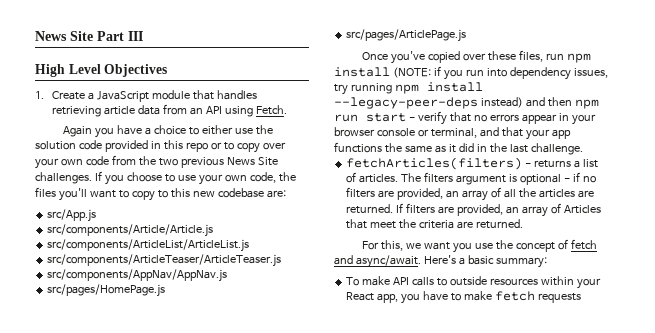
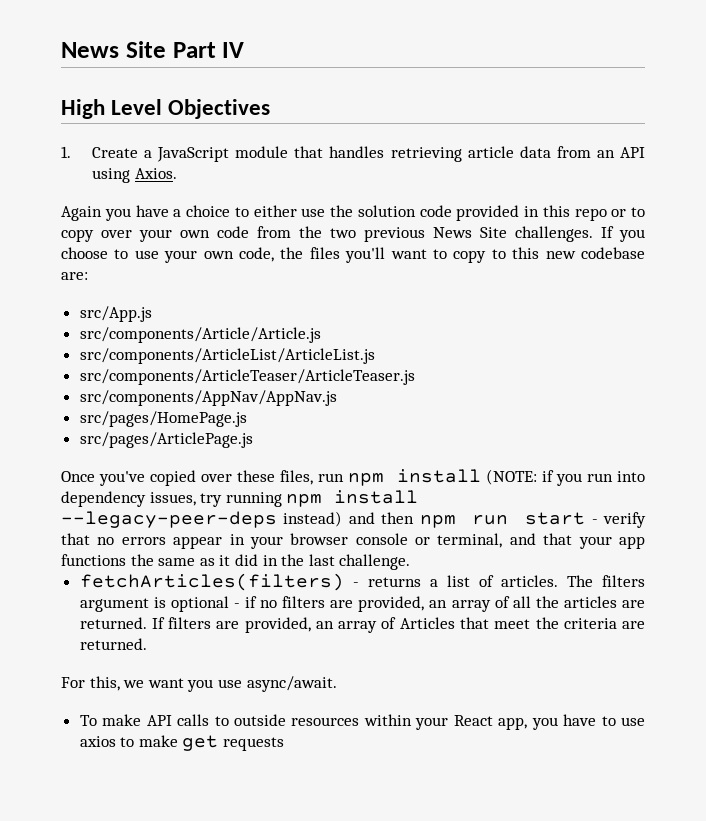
[128,31,143,41] III -> [222,42,245,58] IV
[256,105,288,115] Fetch. -> [134,168,177,179] Axios.
[495,239,597,252] [334,255,547,268] the concept of fetch and async/await. Here's a basic summary: -> [246,676,337,692] async/await.
[463,291,535,301] make fetch -> [621,717,645,726] [79,735,219,751] use axios to make get

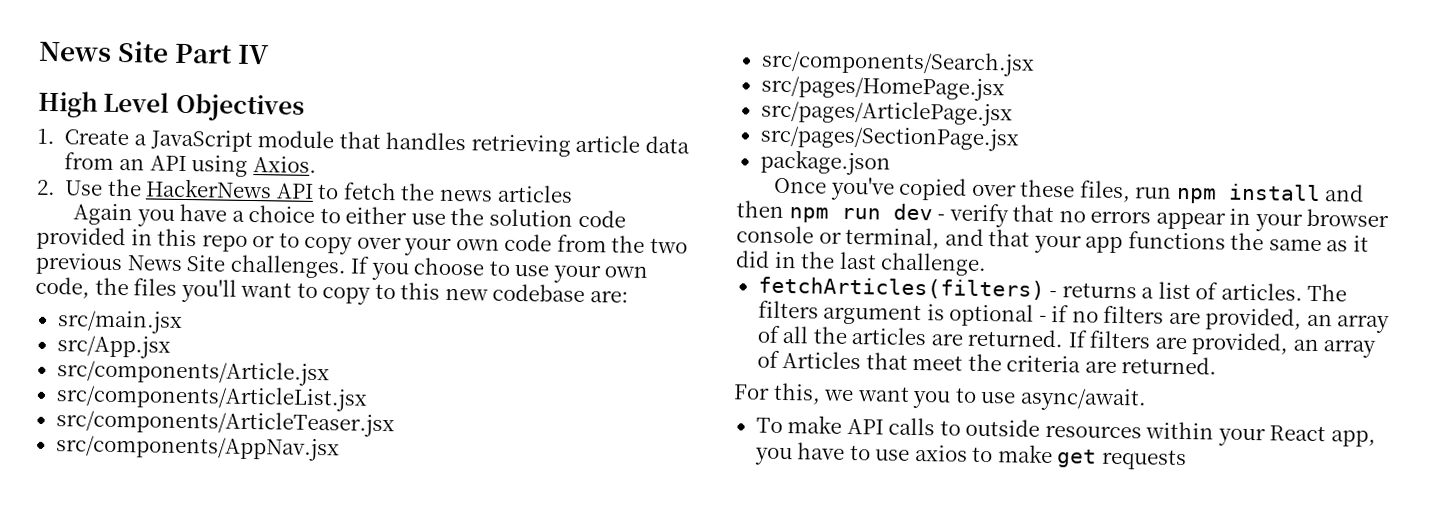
(177, 173) none -> [36,178,573,203] // 2. Use the HackerNews API to fetch the news articles
[79,306,152,322] [79,327,321,343] [79,348,375,364] [79,369,415,385] [79,390,337,406] [79,411,247,427] [79,432,253,448] src/App.js // src/components/Article/Article.js // src/components/ArticleList/ArticleList.js // src/components/ArticleTeaser/ArticleTeaser.js // src/components/AppNav/AppNav.js // src/pages/HomePage.js // src/pages/ArticlePage.js -> [56,310,183,334] [56,335,171,359] [56,359,330,387] [55,384,368,412] [55,409,395,438] [55,435,340,462] [760,49,1035,77] [760,75,1005,102] [760,99,1013,127] [759,125,1020,152] [759,149,891,176] src/main.jsx // src/App.jsx // src/components/Article.jsx // src/components/ArticleList.jsx // src/components/ArticleTeaser.jsx // src/components/AppNav.jsx // src/components/Search.jsx // src/pages/HomePage.jsx // src/pages/ArticlePage.jsx // src/pages/SectionPage.jsx // package.json
[486,469,645,486] [61,490,419,507] [61,511,343,528] (NOTE: if you run into dependency issues, try running npm install --legacy-peer-deps instead) -> (1321, 192) none
[525,512,586,525] start -> [892,203,933,221] dev
(214, 685) none -> [954,387,977,403] to

